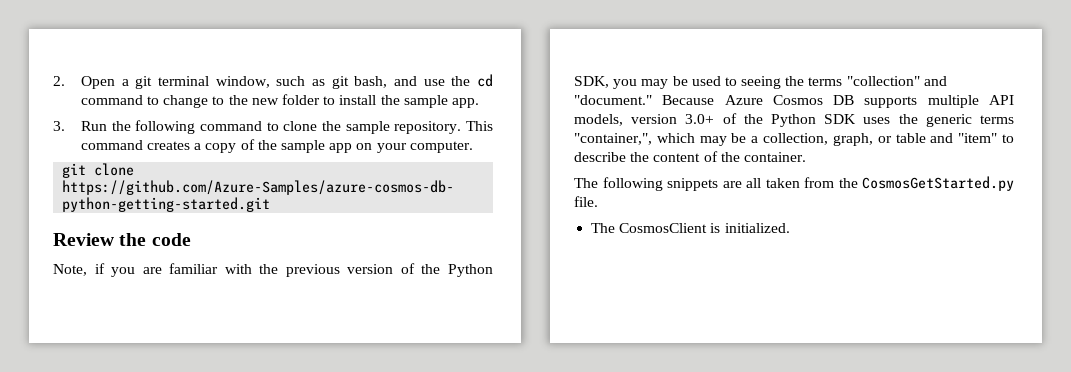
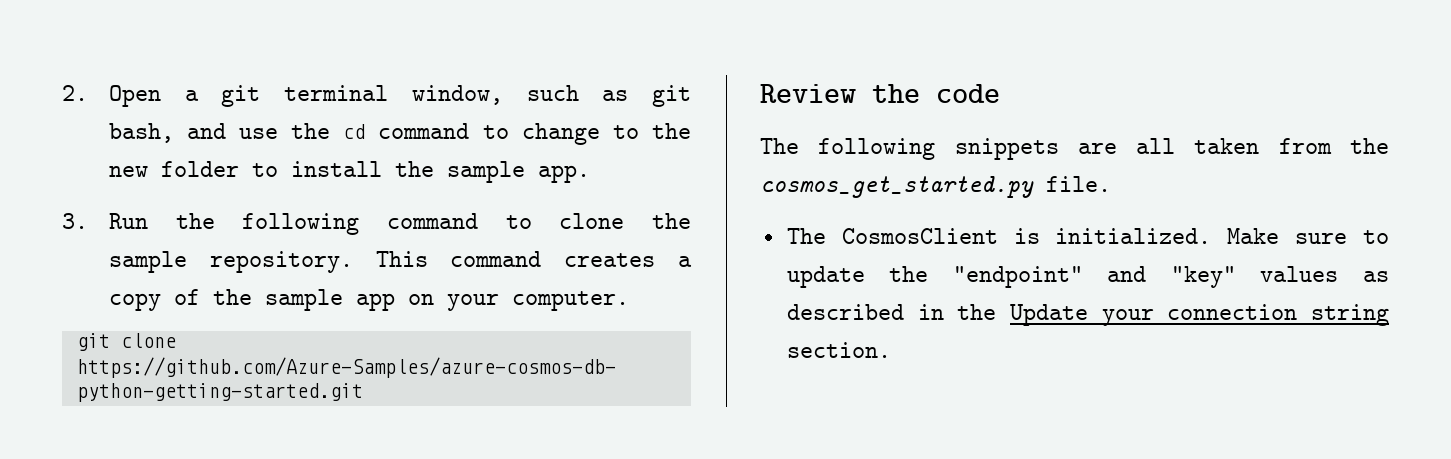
[53,263,493,277] [574,76,947,89] [574,95,1014,108] [574,113,1014,127] [574,133,1014,146] [574,151,806,162] // Note, if you are familiar with the previous version of the Python SDK, you may be used to seeing the terms "collection" and "document." Because Azure Cosmos DB supports multiple API models, version 3.0+ of the Python SDK uses the generic terms "container,", which may be a collection, graph, or table and "item" to describe the content of the container. -> (1000, 93) none
[862,176,1014,191] CosmosGetStarted.py -> [760,176,1034,198] cosmos_get_started.py
(790, 228) none -> [1227,228,1389,244] [786,266,1389,288] [786,304,1389,326] [786,342,891,358] Make sure to update the "endpoint" and "key" values as described in the Update your connection string section.

